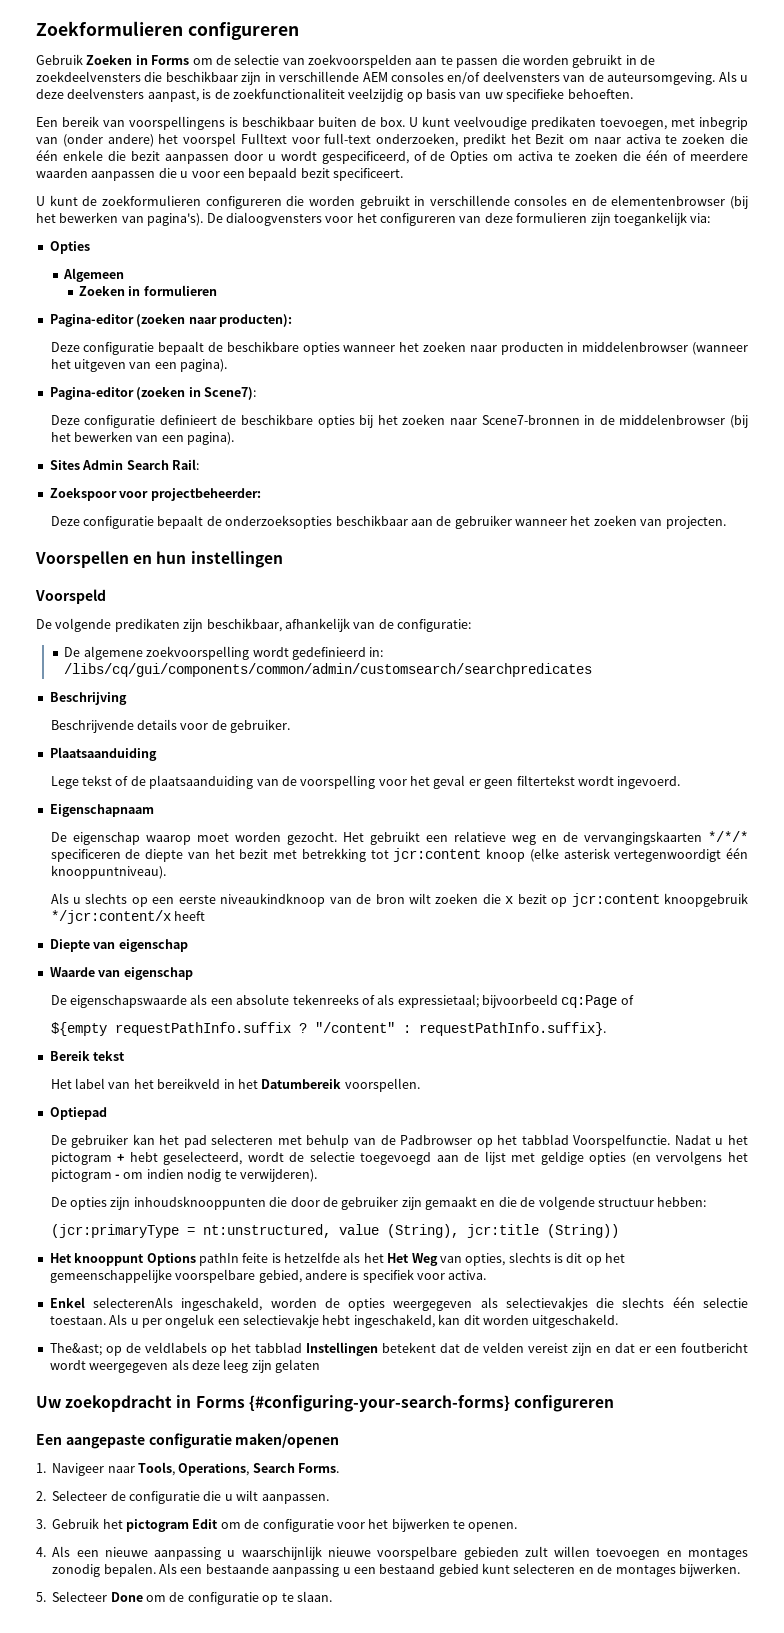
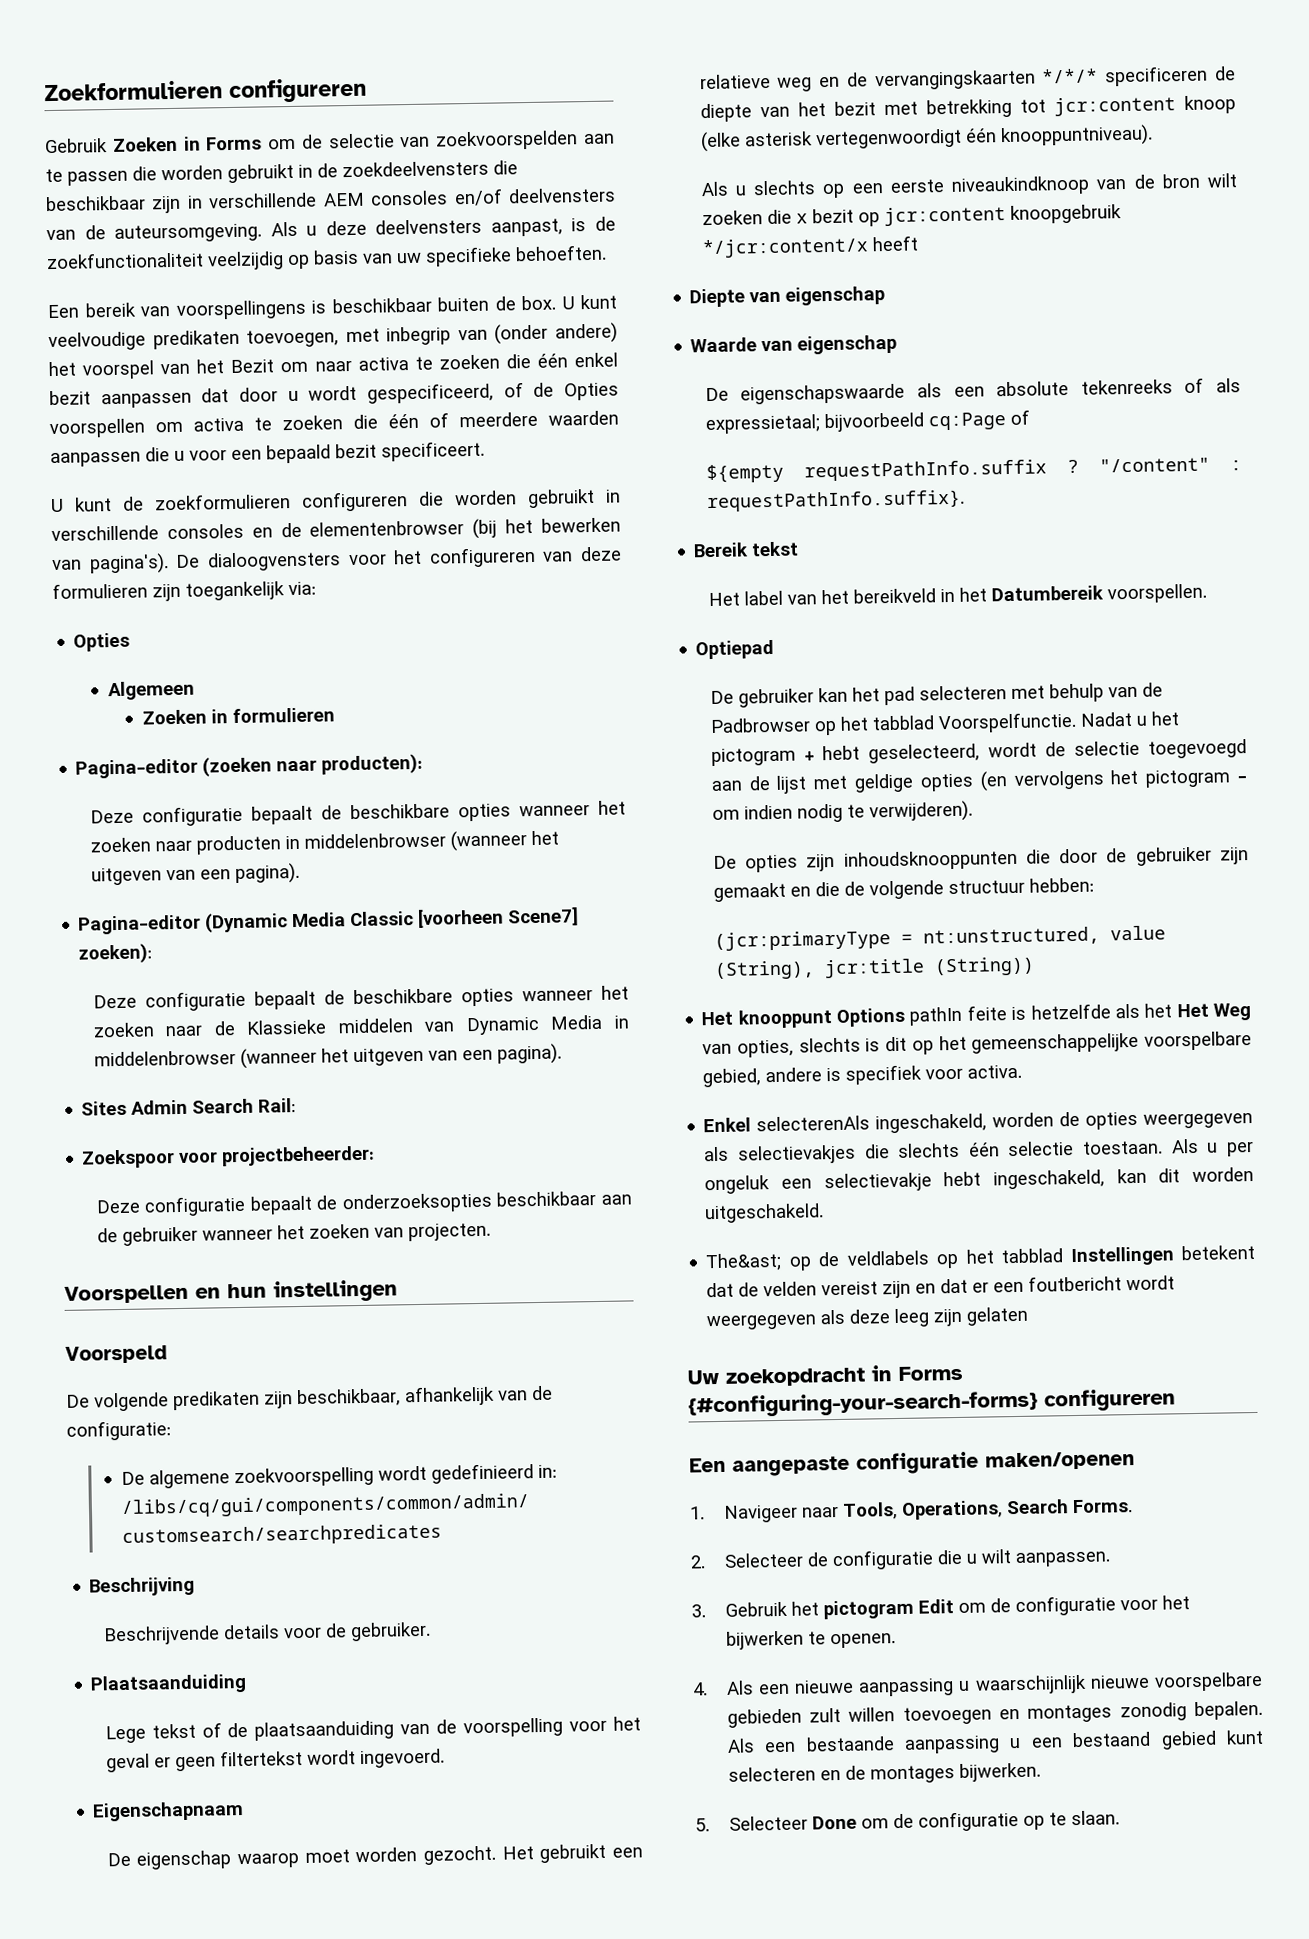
[240,133,506,147] Fulltext voor full-text onderzoeken, predikt -> [160,363,191,375] van
[62,150,126,161] enkele die -> [574,352,618,368] enkel
(229, 159) none -> [201,388,230,403] dat
(489, 157) none -> [49,418,145,439] voorspellen
[136,387,256,400] [50,414,749,428] [50,431,133,442] (zoeken in Scene7): // Deze configuratie definieert de beschikbare opties bij het zoeken naar Scene7-bronnen in de middelenbrowser (bij het bewerken -> [204,906,580,933] [78,943,153,964] [92,985,629,1012] [92,1014,630,1038] [93,1047,424,1069] (Dynamic Media Classic [voorheen Scene7] zoeken): // Deze configuratie bepaalt de beschikbare opties wanneer het zoeken naar de Klassieke middelen van Dynamic Media in middelenbrowser (wanneer het uitgeven

